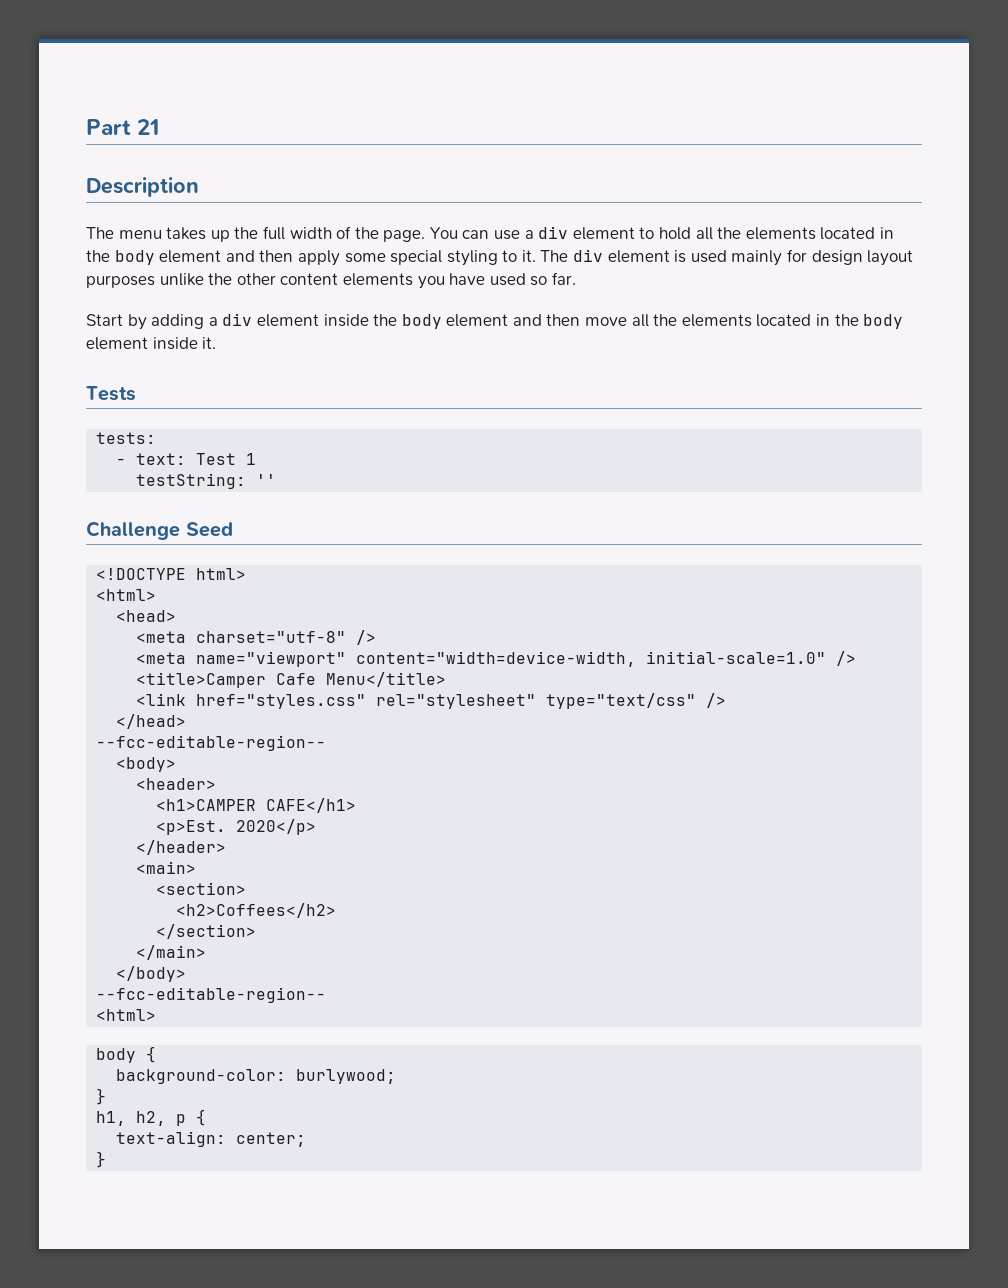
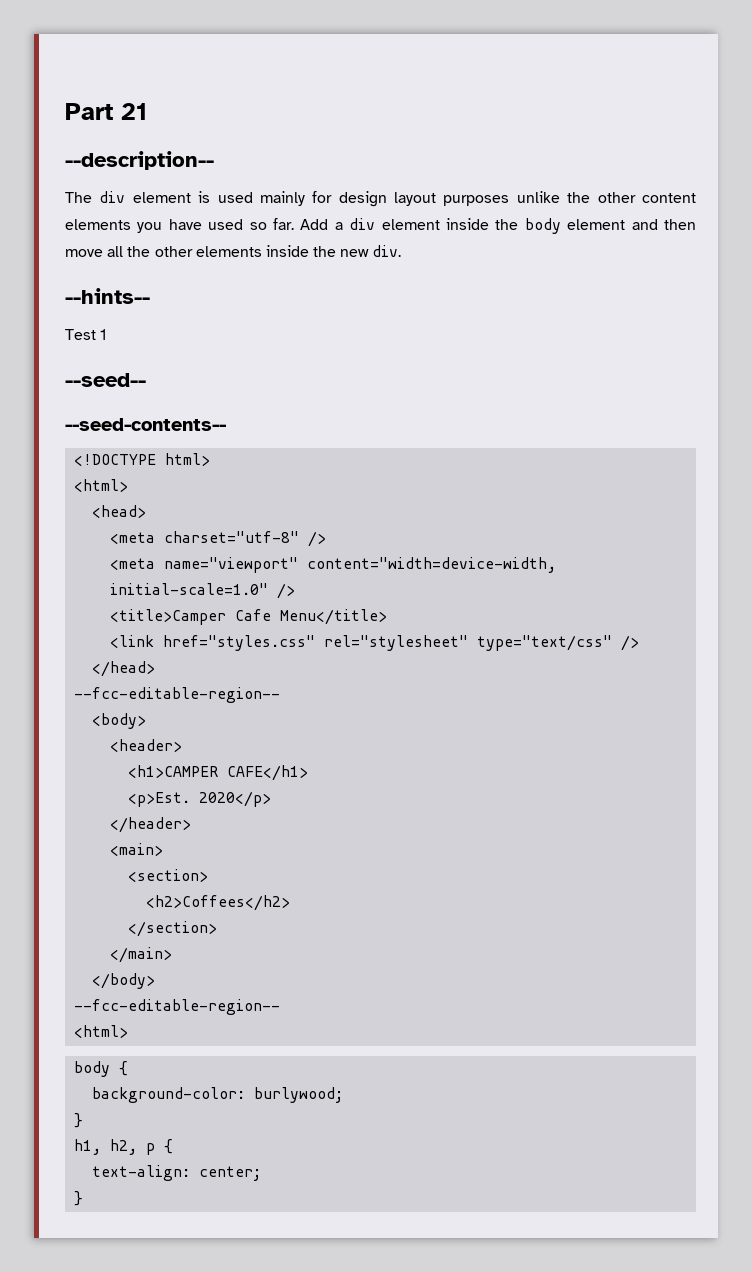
[86,177,199,197] [86,226,894,242] [86,250,569,266] Description // The menu takes up the full width of the page. You can use a div element to hold all the elements located in the body element and then apply some special styling to it. The -> [65,151,214,170] [65,192,92,203] --description-- // The
[86,314,205,330] // Start by adding -> [300,219,329,230] Add
[681,314,904,329] [86,337,217,350] [86,386,136,401] [96,432,157,444] [116,453,257,465] [136,473,277,489] [86,521,233,540] elements located in the body element inside it. // Tests // tests: // - text: Test 1 // testString: '' // Challenge Seed -> [154,245,402,257] [65,288,150,304] [65,329,107,340] [65,373,146,387] [65,418,226,431] other elements inside the new div. // --hints-- // Test 1 // --seed-- // --seed-contents--

